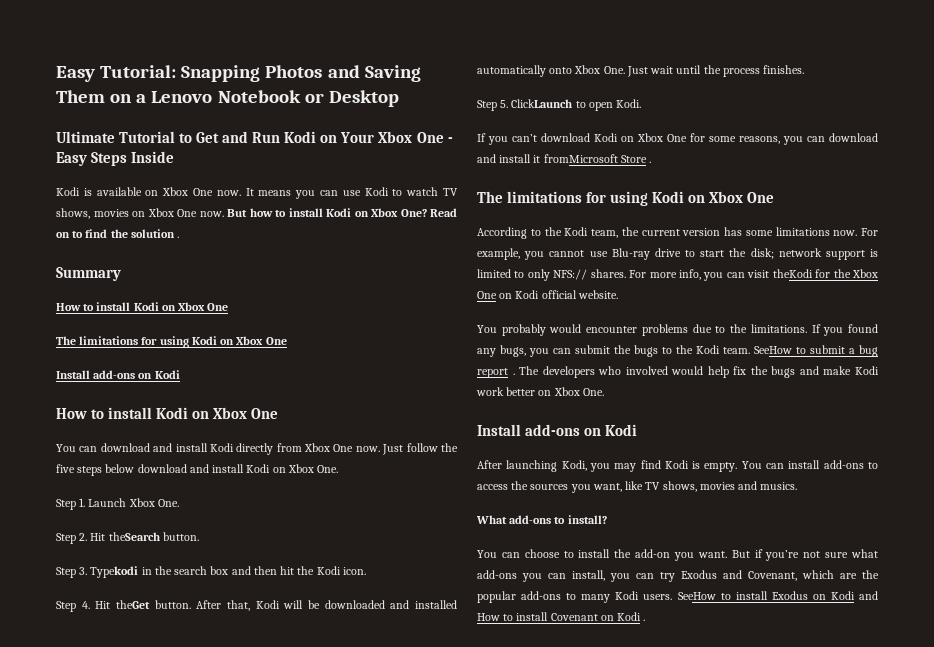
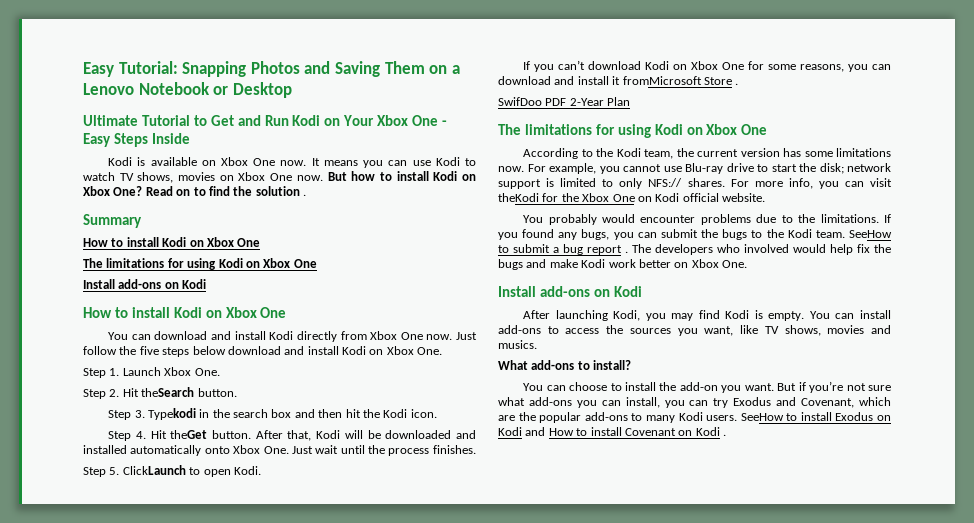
(652, 162) none -> [498,97,631,106] // SwifDoo PDF 2-Year Plan

